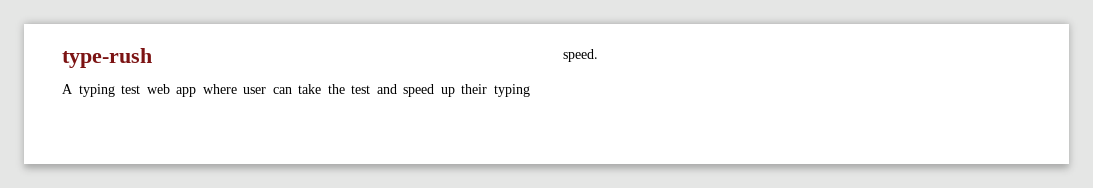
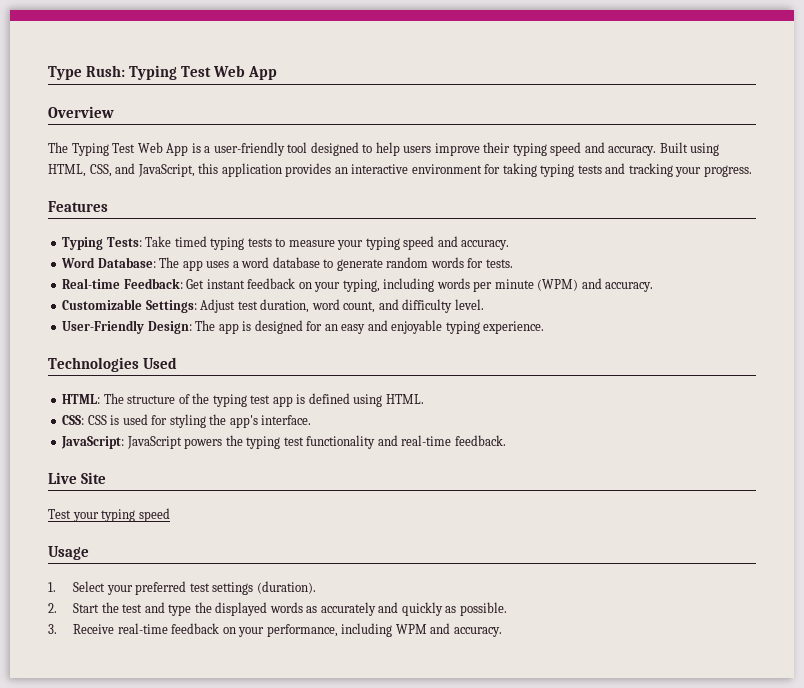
[62,48,152,68] [62,84,531,97] [563,49,598,62] type-rush // A typing test web app where user can take the test and speed up their typing speed. -> [48,65,278,80] [48,106,114,118] [48,142,720,156] [48,163,752,177] [48,201,108,212] [62,236,510,250] [61,257,513,271] [62,278,654,292] [62,299,484,313] [62,320,545,334] [48,357,177,372] [62,393,424,407] [62,414,312,428] [61,435,506,449] [48,472,106,484] [48,508,170,522] [48,546,89,560] [48,581,316,595] [48,602,507,616] [48,623,502,637] Type Rush: Typing Test Web App // Overview // The Typing Test Web App is a user-friendly tool designed to help users improve their typing speed and accuracy. Built using HTML, CSS, and JavaScript, this application provides an interactive environment for taking typing tests and tracking your progress. // Features // Typing Tests: Take timed typing tests to measure your typing speed and accuracy. // Word Database: The app uses a word database to generate random words for tests. // Real-time Feedback: Get instant feedback on your typing, including words per minute (WPM) and accuracy. // Customizable Settings: Adjust test duration, word count, and difficulty level. // User-Friendly Design: The app is designed for an easy and enjoyable typing experience. // Technologies Used // HTML: The structure of the typing test app is defined using HTML. // CSS: CSS is used for styling the app's interface. // JavaScript: JavaScript powers the typing test functionality and real-time feedback. // Live Site // Test your typing speed // Usage // 1. Select your preferred test settings (duration). // 2. Start the test and type the displayed words as accurately and quickly as possible. // 3. Receive real-time feedback on your performance, including WPM and accuracy.

